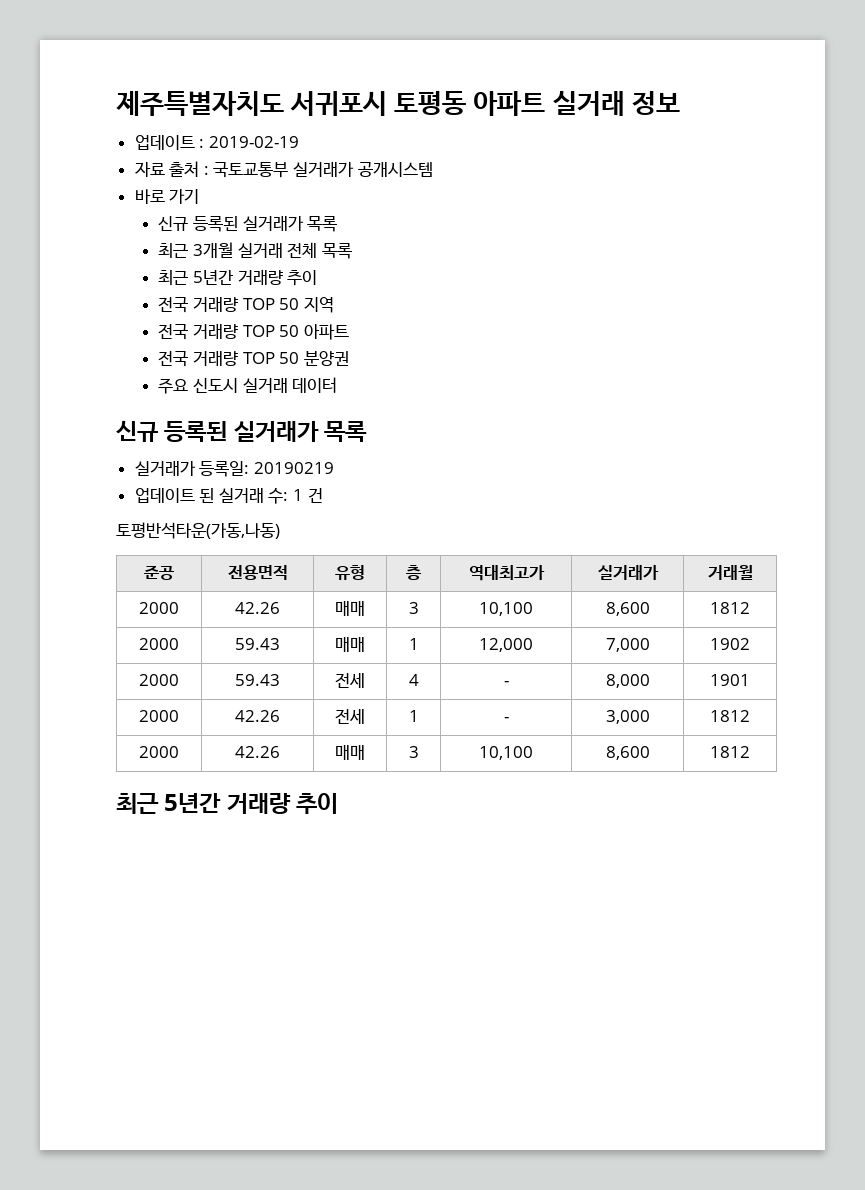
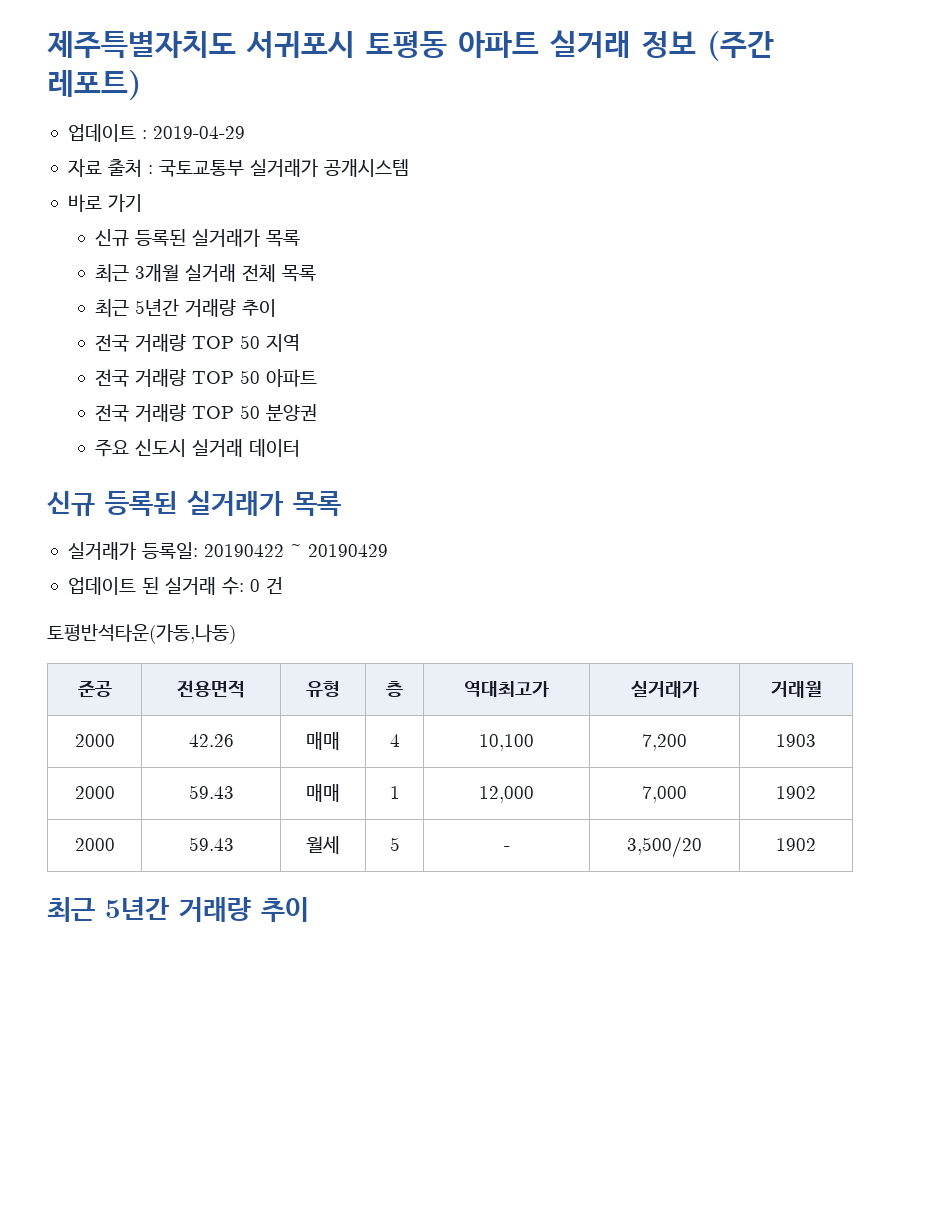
(680, 103) none -> [707,31,774,61] [47,70,141,100] (주간 레포트)
[208,136,299,148] 2019-02-19 -> [152,126,245,139] 2019-04-29
[253,462,334,474] 20190219 -> [203,544,388,557] 20190422 ~ 20190429
[293,489,304,501] 1 -> [249,579,260,592] 0
[408,602,419,614] [479,602,533,616] [605,602,650,616] [710,602,750,614] 3 | 10,100 | 8,600 | 1812 -> [389,734,400,747] [479,734,534,751] [642,734,687,751] [776,734,816,747] 4 | 10,100 | 7,200 | 1903
[335,673,365,688] [408,674,419,686] [503,681,509,686] [605,674,650,688] [710,674,750,686] [139,710,179,722] [235,710,280,722] [335,709,365,724] [408,710,419,722] [503,717,509,722] [605,710,650,724] [710,710,750,722] [139,746,179,758] [235,746,280,758] [335,745,365,760] [408,746,419,758] [479,746,533,760] [605,746,650,760] [710,746,750,758] 전세 | 4 | - | 8,000 | 1901 // 2000 | 42.26 | 전세 | 1 | - | 3,000 | 1812 // 2000 | 42.26 | 매매 | 3 | 10,100 | 8,600 | 1812 -> [306,836,340,854] [389,837,400,851] [503,846,510,851] [627,836,702,858] [776,838,816,851] 월세 | 5 | - | 3,500/20 | 1902

